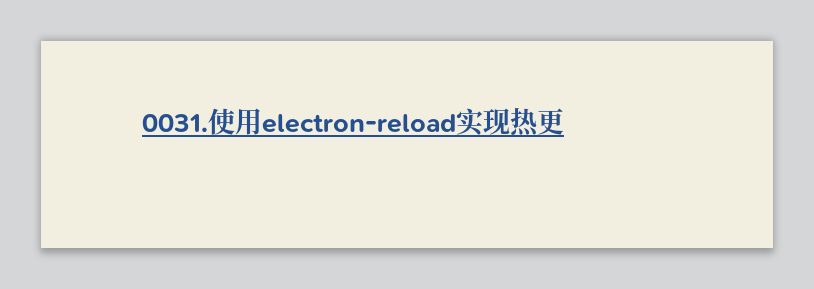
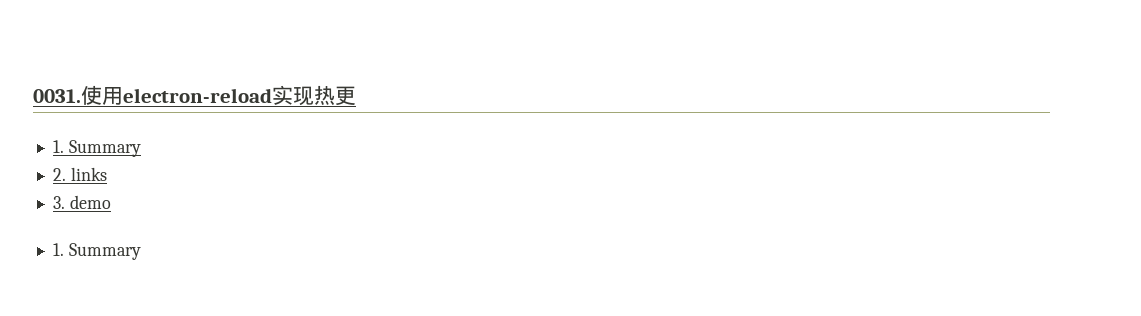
(564, 121) none -> [52,140,141,157] [52,167,107,181] [52,195,111,209] [52,243,141,260] // 1. Summary // 2. links // 3. demo // 1. Summary

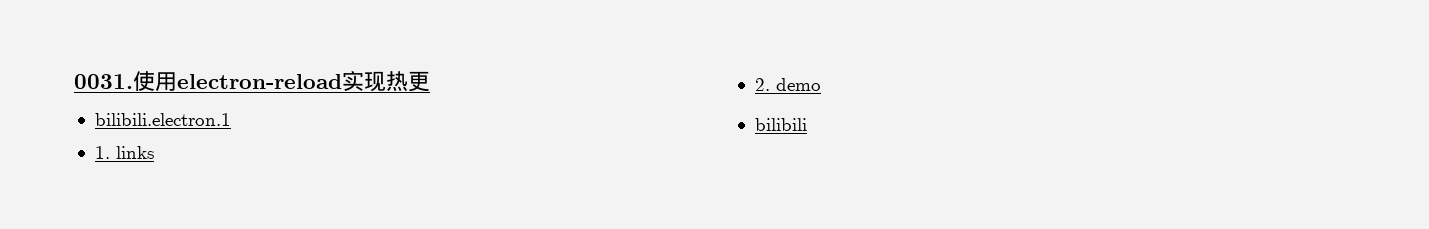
[52,140,141,157] // 1. Summary -> [94,113,231,126] [94,146,154,159] // bilibili.electron.1 // 1. links
[70,167,107,181] [52,196,65,209] links // 3. -> (770, 84) none
[52,243,141,260] 1. Summary -> [754,118,807,131] bilibili

